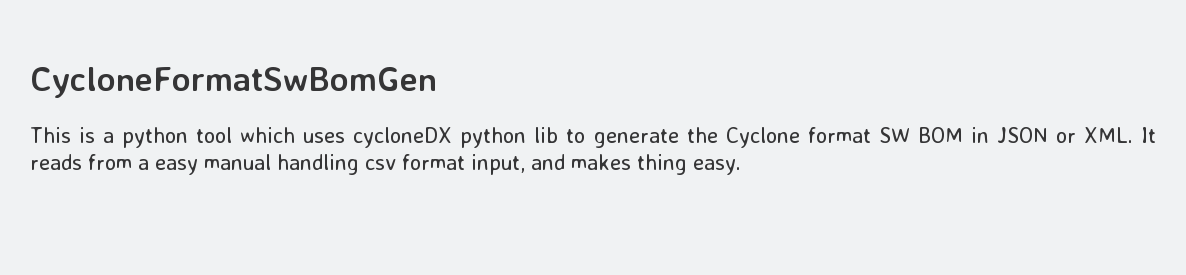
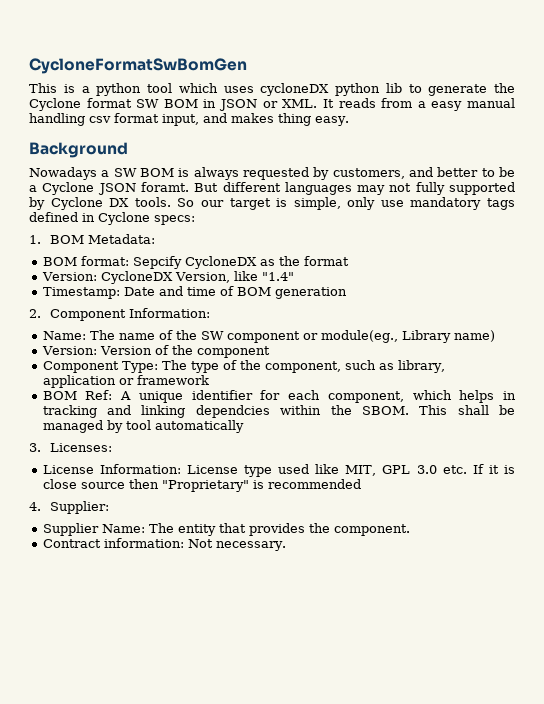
(741, 167) none -> [29,142,128,158] [29,167,515,180] [29,182,515,195] [29,197,515,210] [29,212,195,225] [29,234,156,244] [42,256,349,269] [41,271,294,284] [42,286,347,299] [29,308,211,321] [42,330,495,343] [41,345,270,358] [42,360,445,373] [42,375,209,388] [42,390,516,403] [42,405,515,418] [42,420,244,433] [29,443,113,452] [42,464,515,477] [42,479,361,492] [29,501,110,514] [42,523,410,536] [42,538,286,551] // Background // Nowadays a SW BOM is always requested by customers, and better to be a Cyclone JSON foramt. But different languages may not fully supported by Cyclone DX tools. So our target is simple, only use mandatory tags defined in Cyclone specs: // 1. BOM Metadata: // BOM format: Sepcify CycloneDX as the format // Version: CycloneDX Version, like "1.4" // Timestamp: Date and time of BOM generation // 2. Component Information: // Name: The name of the SW component or module(eg., Library name) // Version: Version of the component // Component Type: The type of the component, such as library, application or framework // BOM Ref: A unique identifier for each component, which helps in tracking and linking dependcies within the SBOM. This shall be managed by tool automatically // 3. Licenses: // License Information: License type used like MIT, GPL 3.0 etc. If it is close source then "Proprietary" is recommended // 4. Supplier: // Supplier Name: The entity that provides the component. // Contract information: Not necessary.

